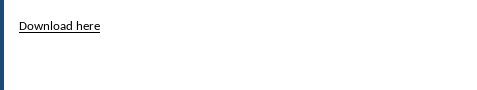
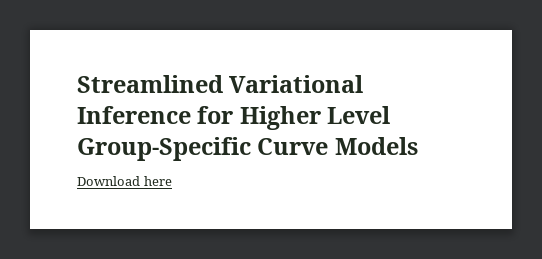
(19, 25) none -> [77,75,364,93] [77,106,391,130] [77,137,418,161] Streamlined Variational Inference for Higher Level Group-Specific Curve Models //

